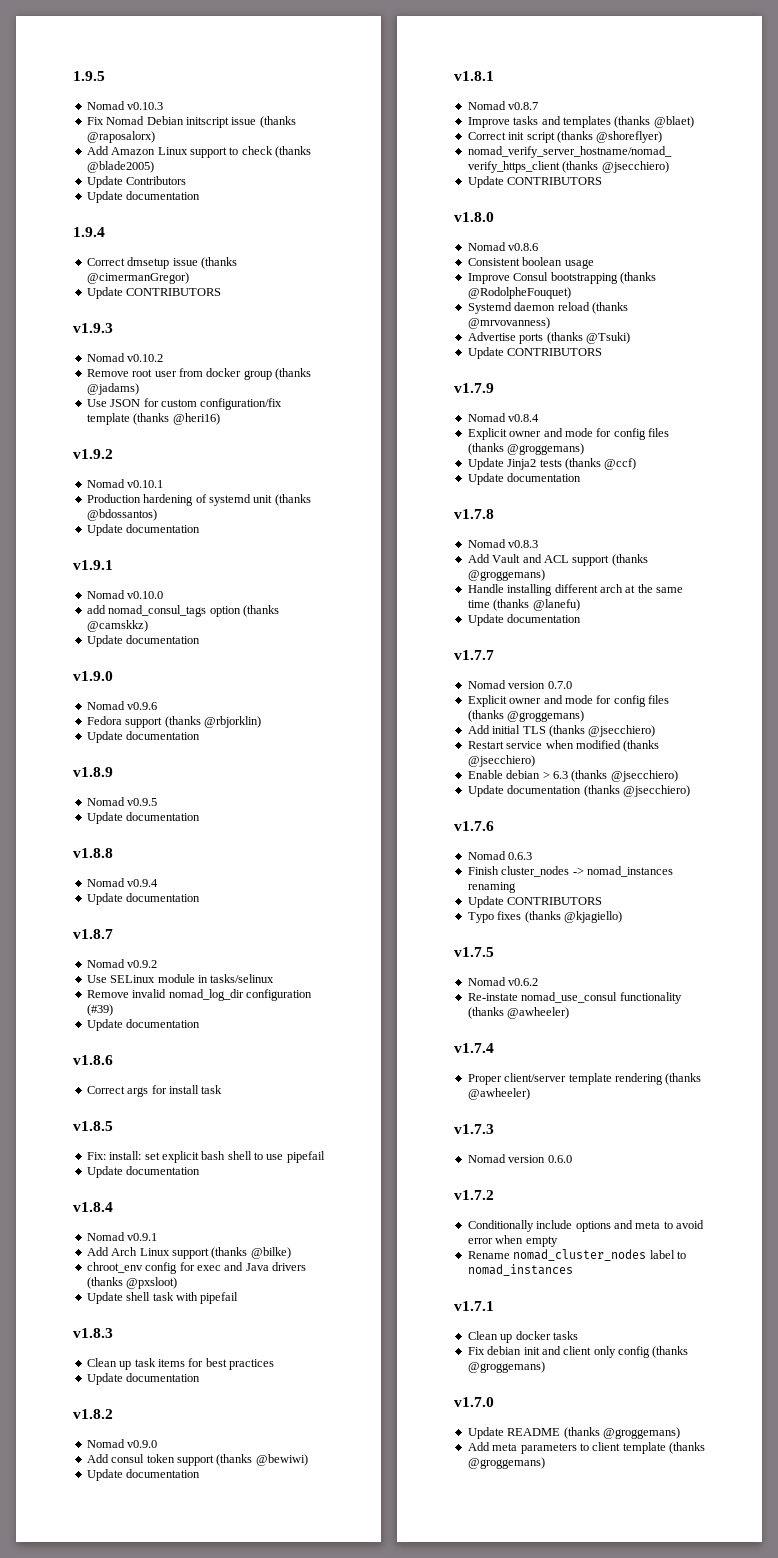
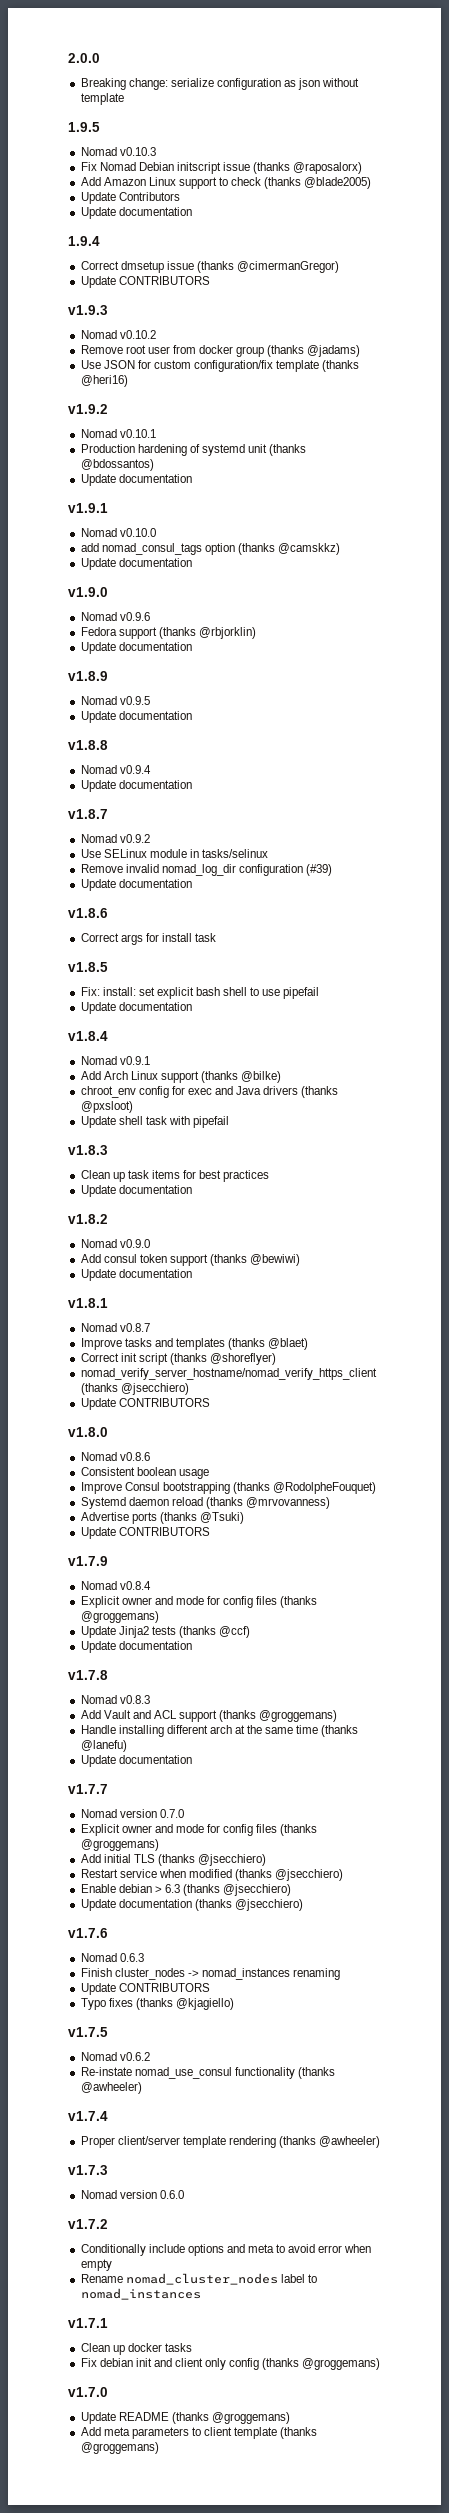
(73, 76) none -> [68,53,100,63] [80,78,360,90] [80,93,124,105] 2.0.0 // Breaking change: serialize configuration as json without template //

